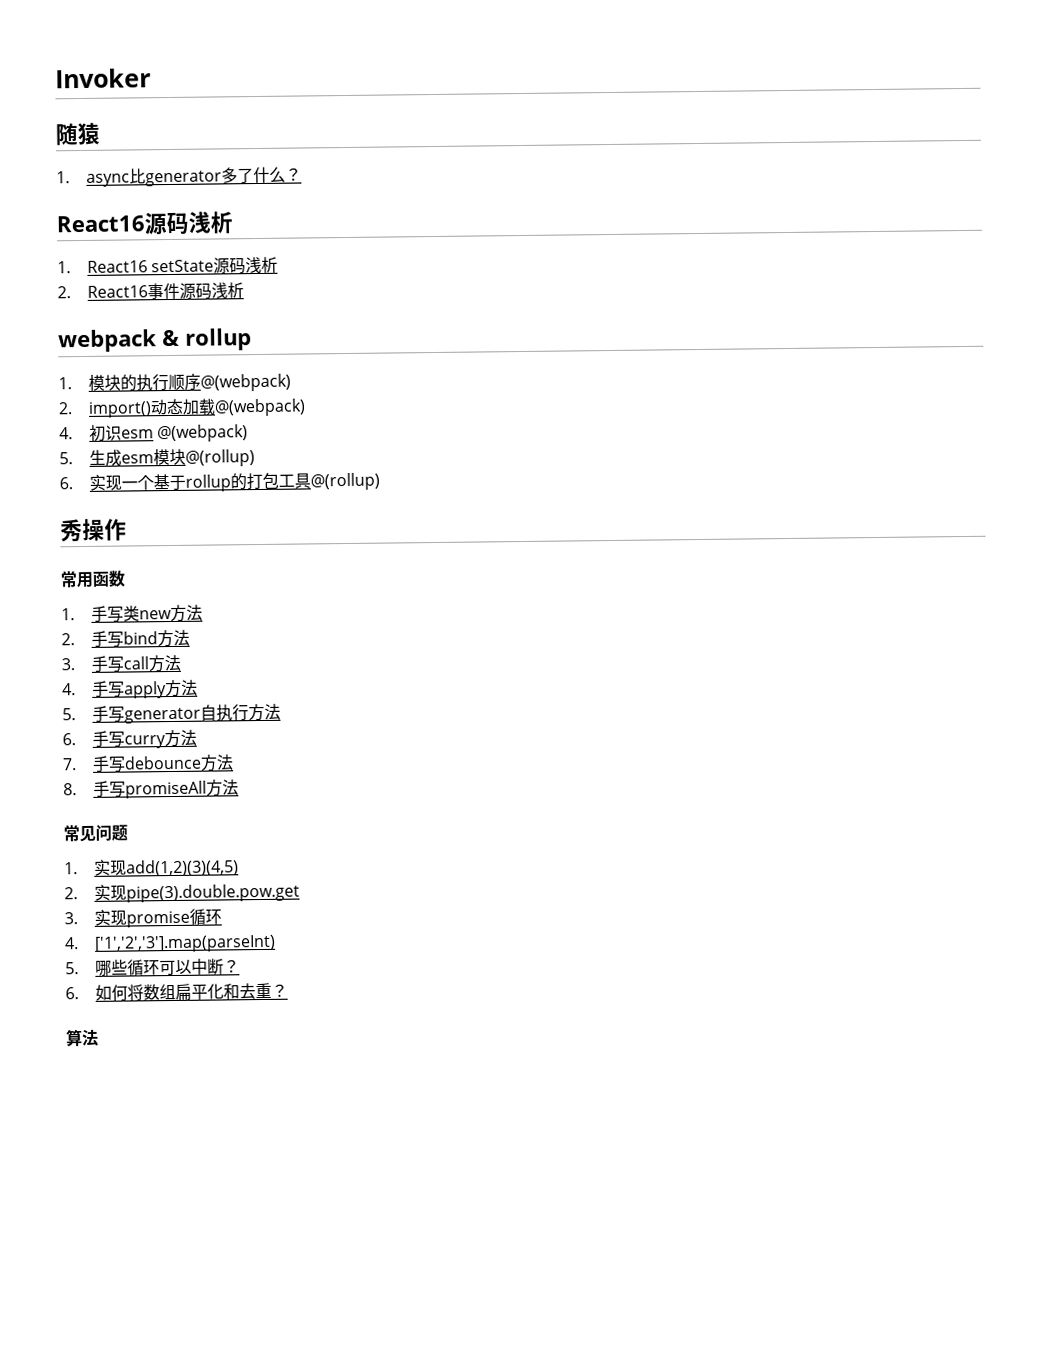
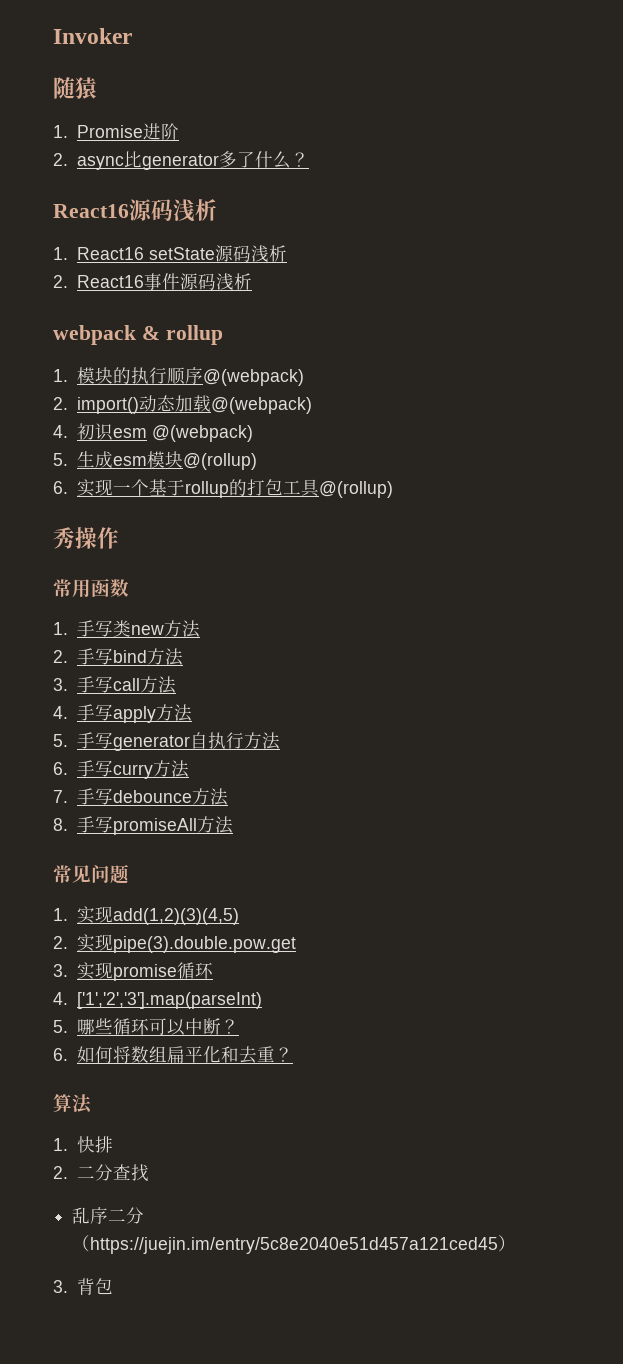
(70, 177) none -> [76,123,179,140] [53,153,68,166] Promise进阶 // 2.
(99, 1037) none -> [53,1136,113,1153] [53,1164,149,1182] [72,1207,145,1224] [72,1235,517,1254] [53,1278,113,1296] // 1.快排 // 2.二分查找 // 乱序二分（https://juejin.im/entry/5c8e2040e51d457a121ced45） // 3.背包

